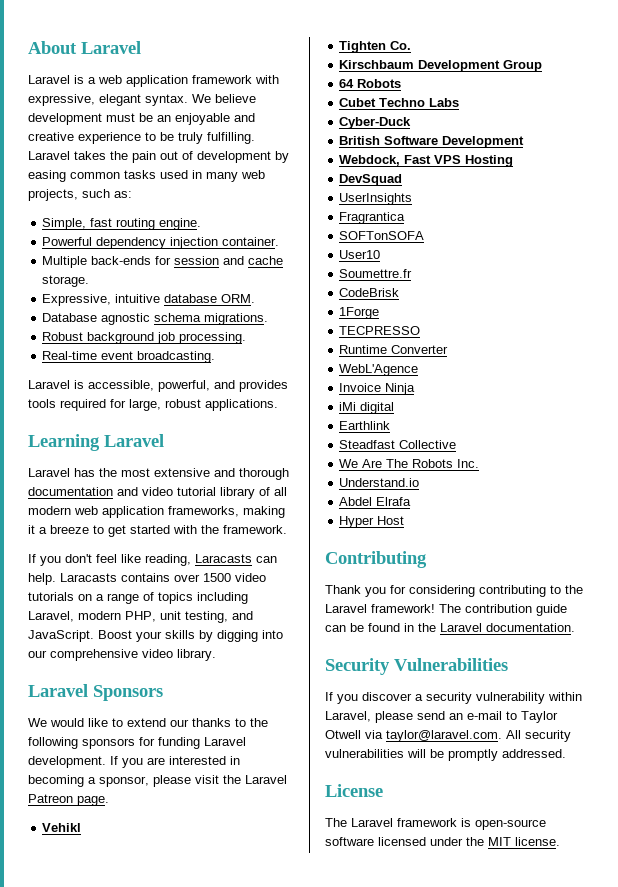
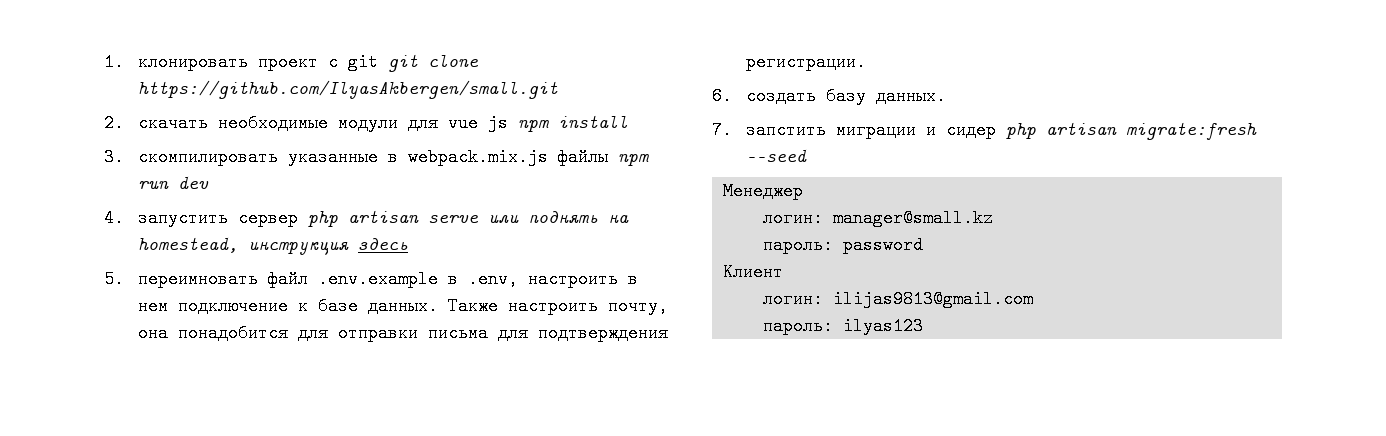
[28,41,141,54] [28,75,279,87] [28,94,256,106] [28,113,255,125] [28,132,255,144] [28,151,289,163] [28,170,265,182] [28,189,132,201] [42,218,202,230] [42,237,280,249] [42,256,284,268] [42,275,90,287] [42,294,256,306] [42,313,269,325] [42,332,247,344] [42,351,216,363] [28,380,288,392] [28,399,278,411] [28,434,164,451] [28,468,289,480] [28,487,287,499] [28,506,285,518] [28,525,287,537] [28,554,277,566] [28,573,266,585] [28,592,248,604] [28,611,253,623] [28,630,283,642] [28,649,216,661] [28,684,163,701] [28,718,268,727] [28,737,246,749] [28,756,240,768] [28,775,287,787] [28,794,109,806] [42,823,82,832] [339,41,412,53] [339,60,543,72] [339,79,402,88] [339,98,460,107] [339,117,412,129] [339,136,525,148] [339,155,514,167] [339,174,403,186] [339,193,413,205] [339,212,406,224] [339,231,425,240] [339,250,381,259] [339,269,413,278] [339,288,400,297] [339,307,380,319] [339,326,421,335] [339,345,449,354] [339,364,419,376] [339,383,416,395] [339,402,395,414] [339,421,391,430] [339,440,457,449] [339,459,480,468] [339,478,420,487] [339,497,412,506] [339,516,405,528] [325,551,427,568] [325,585,583,597] [325,604,567,616] [325,623,575,632] [325,658,508,675] [325,692,582,704] [325,711,558,723] [325,730,571,742] [325,749,566,761] [325,784,383,797] [325,818,546,830] [325,837,560,846] About Laravel // Laravel is a web application framework with expressive, elegant syntax. We believe development must be an enjoyable and creative experience to be truly fulfilling. Laravel takes the pain out of development by easing common tasks used in many web projects, such as: // Simple, fast routing engine. // Powerful dependency injection container. // Multiple back-ends for session and cache storage. // Expressive, intuitive database ORM. // Database agnostic schema migrations. // Robust background job processing. // Real-time event broadcasting. // Laravel is accessible, powerful, and provides tools required for large, robust applications. // Learning Laravel // Laravel has the most extensive and thorough documentation and video tutorial library of all modern web application frameworks, making it a breeze to get started with the framework. // If you don't feel like reading, Laracasts can help. Laracasts contains over 1500 video tutorials on a range of topics including Laravel, modern PHP, unit testing, and JavaScript. Boost your skills by digging into our comprehensive video library. // Laravel Sponsors // We would like to extend our thanks to the following sponsors for funding Laravel development. If you are interested in becoming a sponsor, please visit the Laravel Patreon page. // Vehikl // Tighten Co. // Kirschbaum Development Group // 64 Robots // Cubet Techno Labs // Cyber-Duck // British Software Development // Webdock, Fast VPS Hosting // DevSquad // UserInsights // Fragrantica // SOFTonSOFA // User10 // Soumettre.fr // CodeBrisk // 1Forge // TECPRESSO // Runtime Converter // WebL'Agence // Invoice Ninja // iMi digital // Earthlink // Steadfast Collective // We Are The Robots Inc. // Understand.io // Abdel Elrafa // Hyper Host // Contributing // Thank you for considering contributing to the Laravel framework! The contribution guide can be found in the Laravel documentation. // Security Vulnerabilities // If you discover a security vulnerability within Laravel, please send an e-mail to Taylor Otwell via taylor@laravel.com. All security vulnerabilities will be promptly addressed. // License // The Laravel framework is open-source software licensed under the MIT license. -> [104,53,479,72] [137,80,558,99] [104,114,628,132] [104,148,649,166] [137,176,209,189] [104,209,629,227] [137,237,408,255] [104,270,638,288] [137,297,668,315] [137,326,668,342] [745,53,866,71] [712,87,946,105] [712,121,1257,140] [745,149,807,162] [723,184,804,200] [763,209,994,227] [763,236,924,254] [723,265,784,281] [763,290,1034,308] [763,317,924,335] 1. клонировать проект с git git clone https://github.com/IlyasAkbergen/small.git // 2. скачать необходимые модули для vue js npm install // 3. скомпилировать указанные в webpack.mix.js файлы npm run dev // 4. запустить сервер php artisan serve или поднять на homestead, инструкция здесь // 5. переимновать файл .env.example в .env, настроить в нем подключение к базе данных. Также настроить почту, она понадобится для отправки письма для подтверждения регистрации. // 6. создать базу данных. // 7. запстить миграции и сидер php artisan migrate:fresh --seed // Менеджер // логин: manager@small.kz // пароль: password // Клиент // логин: ilijas9813@gmail.com // пароль: ilyas123

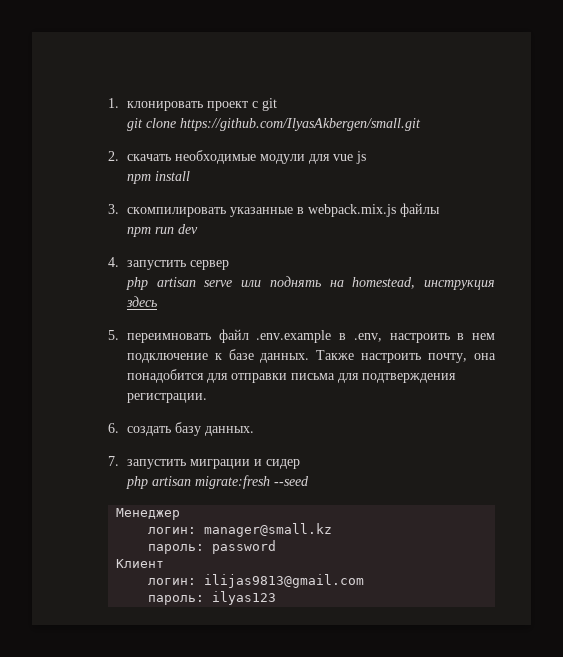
(378, 62) none -> (277, 104) //
(508, 123) none -> (366, 157) //
(608, 158) none -> (440, 210) //
(298, 219) none -> (229, 265) //
[745,123,826,139] запстить -> [126,459,186,469] запустить
(996, 131) none -> (300, 464) //

